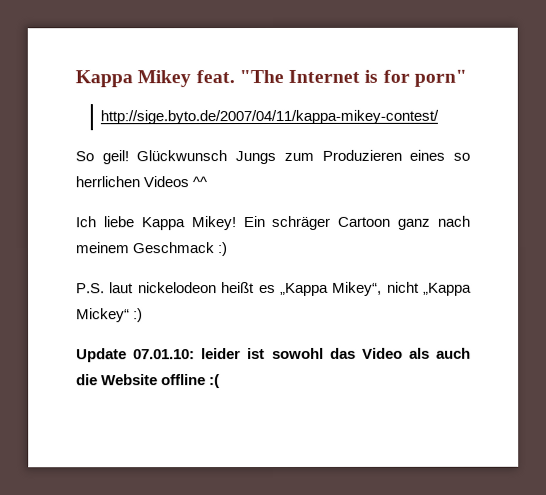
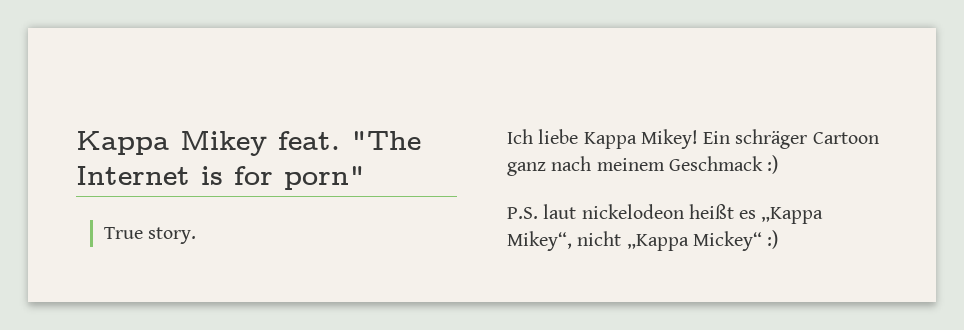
[100,109,440,125] [75,149,471,165] [75,176,208,188] http://sige.byto.de/2007/04/11/kappa-mikey-contest/ // So geil! Glückwunsch Jungs zum Produzieren eines so herrlichen Videos ^^ -> [103,227,197,244] True story.
[76,347,471,363] [76,374,221,389] // Update 07.01.10: leider ist sowohl das Video als auch die Website offline :( -> (779, 239) none

